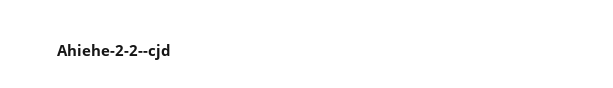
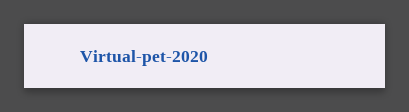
[57,44,171,60] Ahiehe-2-2--cjd -> [80,50,208,66] Virtual-pet-2020

